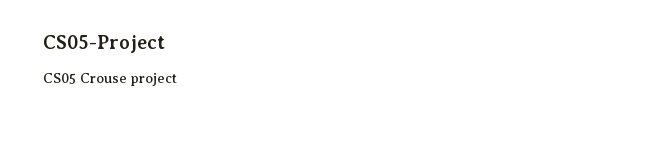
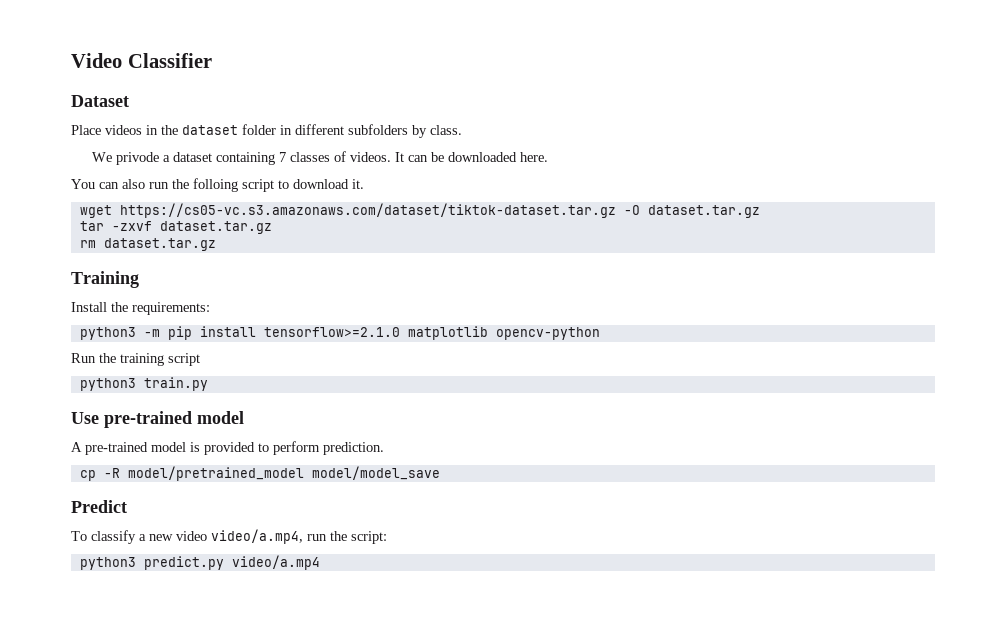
[43,35,165,53] [43,73,177,86] CS05-Project // CS05 Crouse project -> [71,53,212,68] [71,95,129,107] [71,124,462,138] [92,151,549,165] [71,178,364,192] [79,203,760,218] [79,221,272,234] [79,238,216,251] [71,271,139,288] [71,302,210,315] [79,326,600,340] [71,353,200,366] [79,377,208,391] [71,411,244,428] [71,441,384,455] [79,466,440,481] [71,500,127,513] [71,529,387,544] [79,555,320,570] Video Classifier // Dataset // Place videos in the dataset folder in different subfolders by class. // We privode a dataset containing 7 classes of videos. It can be downloaded here. // You can also run the folloing script to download it. // wget https://cs05-vc.s3.amazonaws.com/dataset/tiktok-dataset.tar.gz -O dataset.tar.gz // tar -zxvf dataset.tar.gz // rm dataset.tar.gz // Training // Install the requirements: // python3 -m pip install tensorflow>=2.1.0 matplotlib opencv-python // Run the training script // python3 train.py // Use pre-trained model // A pre-trained model is provided to perform prediction. // cp -R model/pretrained_model model/model_save // Predict // To classify a new video video/a.mp4, run the script: // python3 predict.py video/a.mp4

